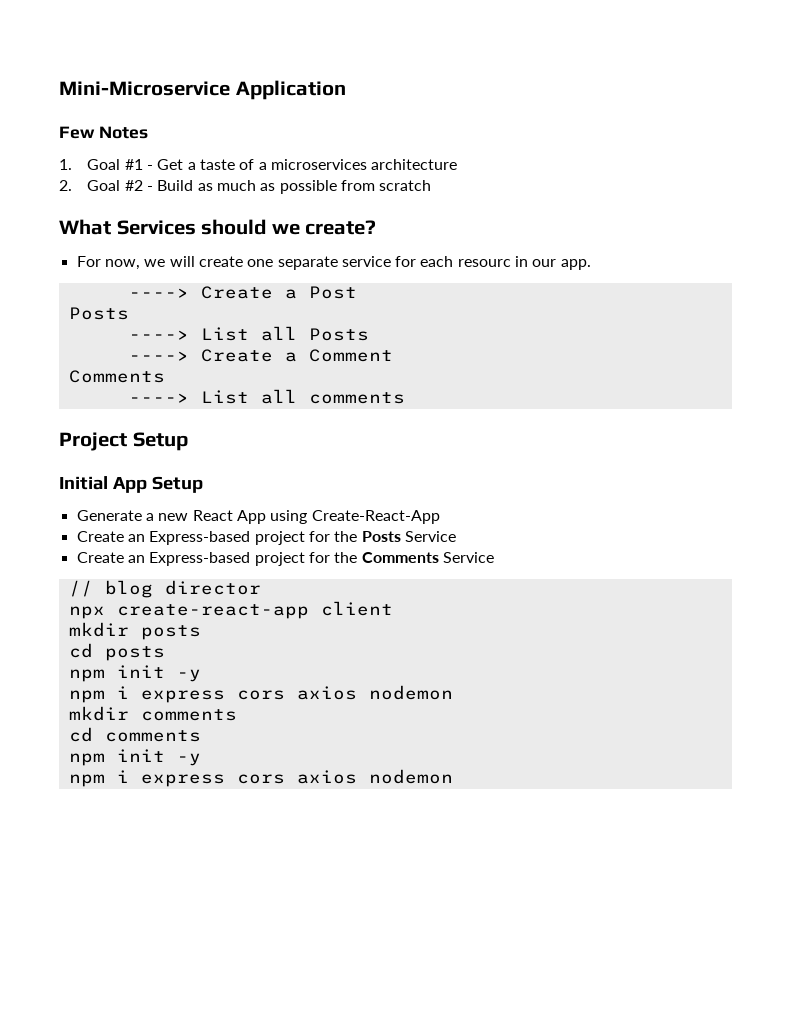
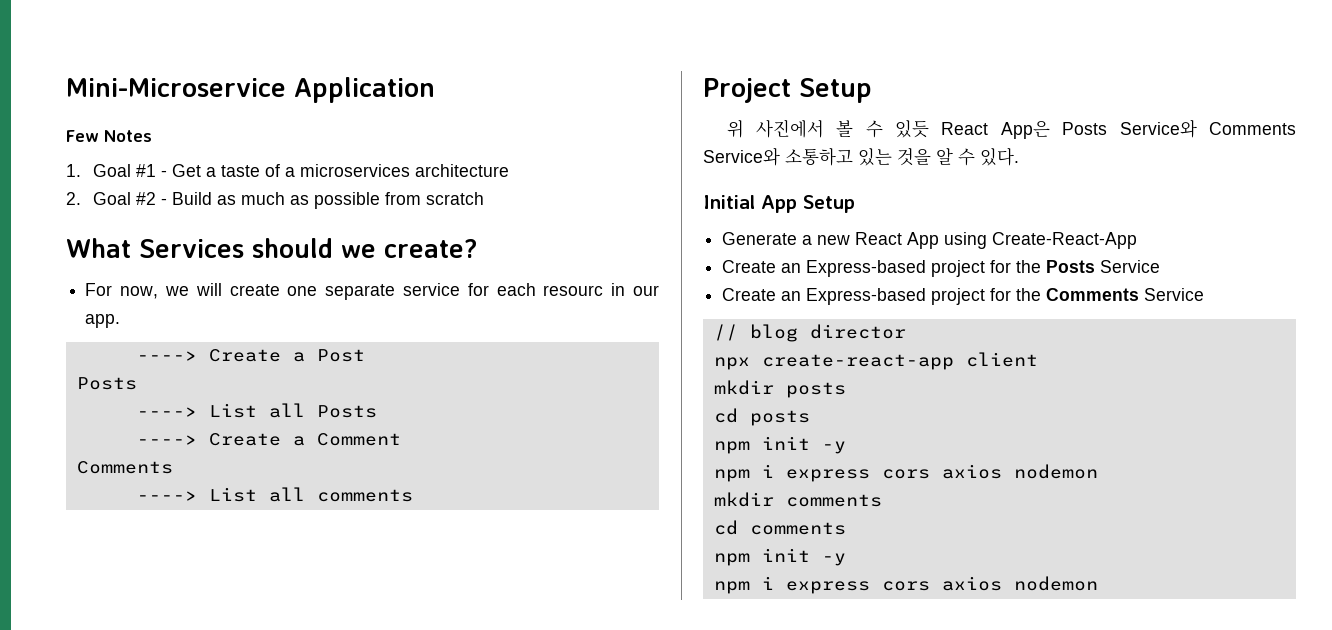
(188, 441) none -> [726,119,1296,139] [703,147,1019,166] // 위 사진에서 볼 수 있듯 React App은 Posts Service와 Comments Service와 소통하고 있는 것을 알 수 있다.

